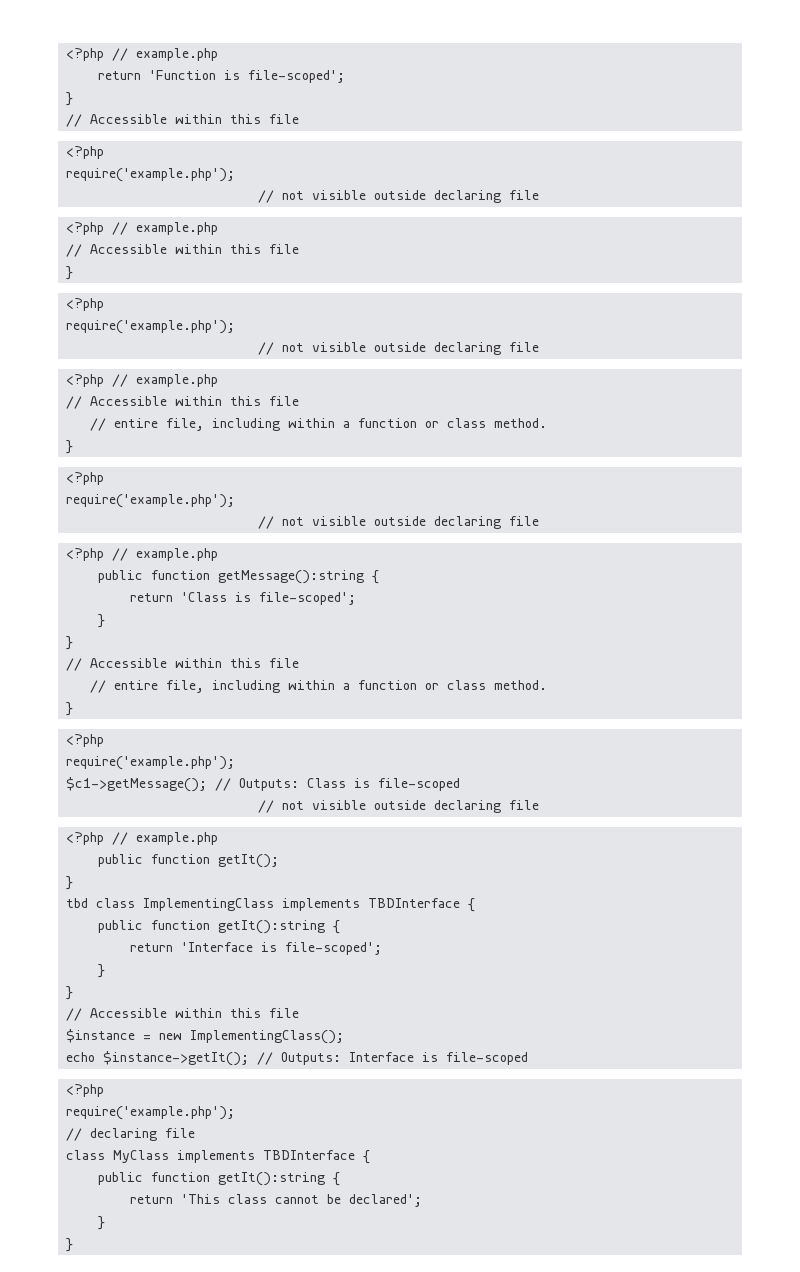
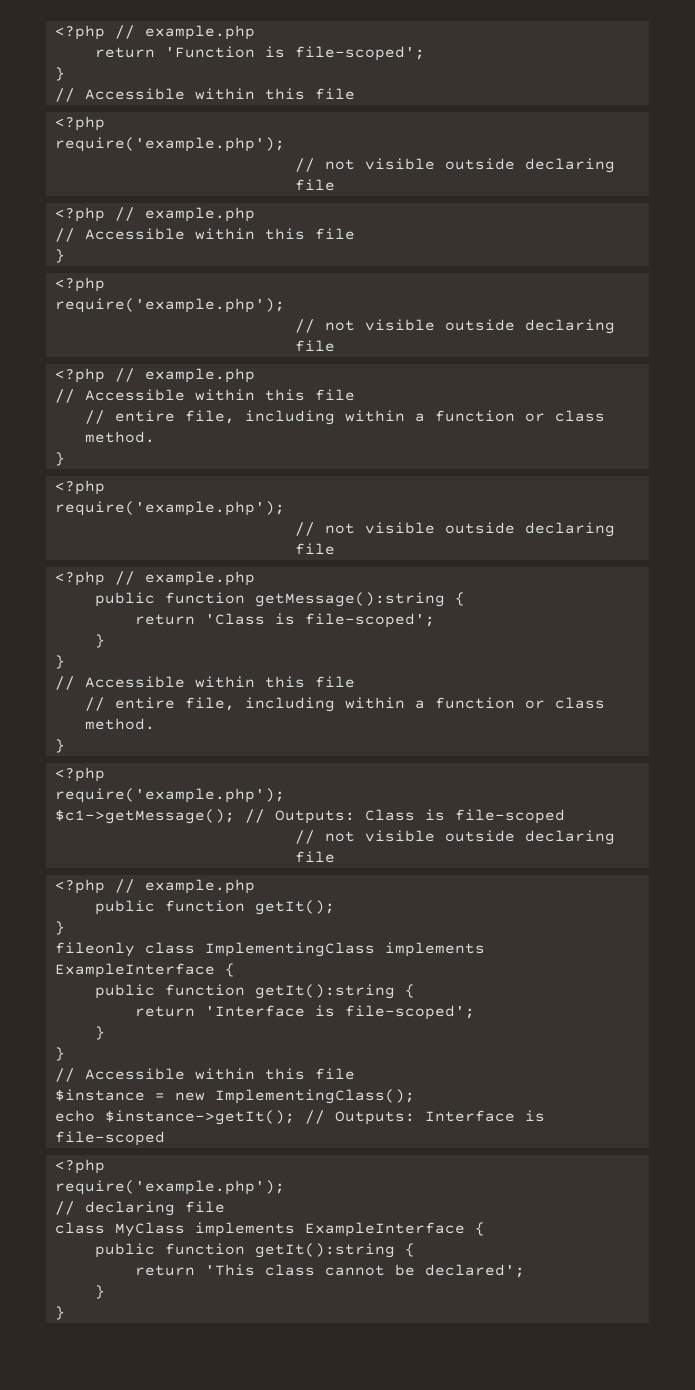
[66,898,89,908] tbd -> [54,942,135,957] fileonly
[368,898,461,908] TBDInterface -> [54,963,215,978] ExampleInterface
[263,1150,356,1160] TBDInterface -> [304,1222,465,1237] ExampleInterface

